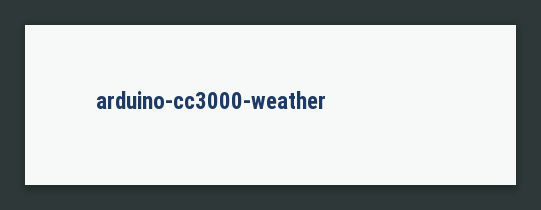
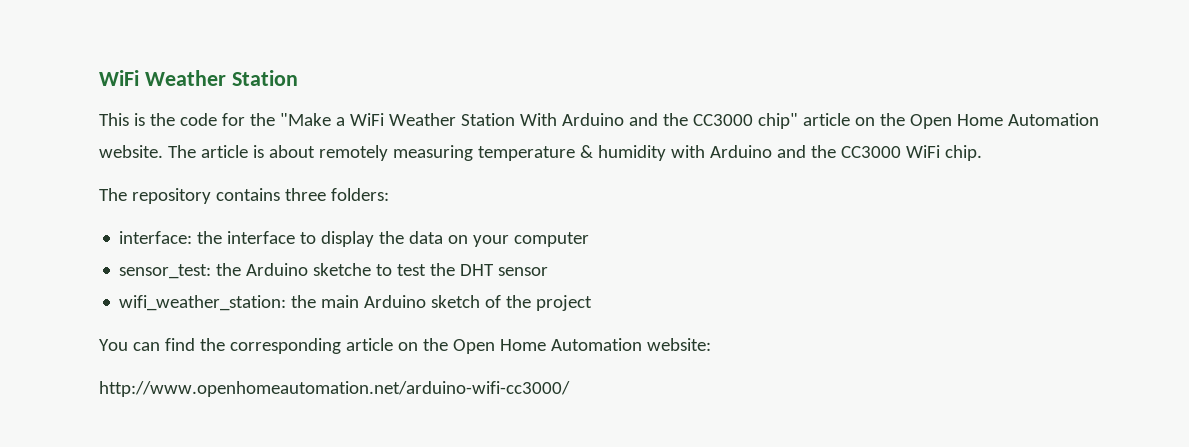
[96,91,326,109] arduino-cc3000-weather -> [99,70,298,86] [99,113,1099,129] [99,145,982,161] [99,188,389,204] [119,231,590,247] [119,263,549,279] [119,295,593,311] [99,338,711,354] [99,381,570,397] WiFi Weather Station // This is the code for the "Make a WiFi Weather Station With Arduino and the CC3000 chip" article on the Open Home Automation website. The article is about remotely measuring temperature & humidity with Arduino and the CC3000 WiFi chip. // The repository contains three folders: // interface: the interface to display the data on your computer // sensor_test: the Arduino sketche to test the DHT sensor // wifi_weather_station: the main Arduino sketch of the project // You can find the corresponding article on the Open Home Automation website: // http://www.openhomeautomation.net/arduino-wifi-cc3000/

